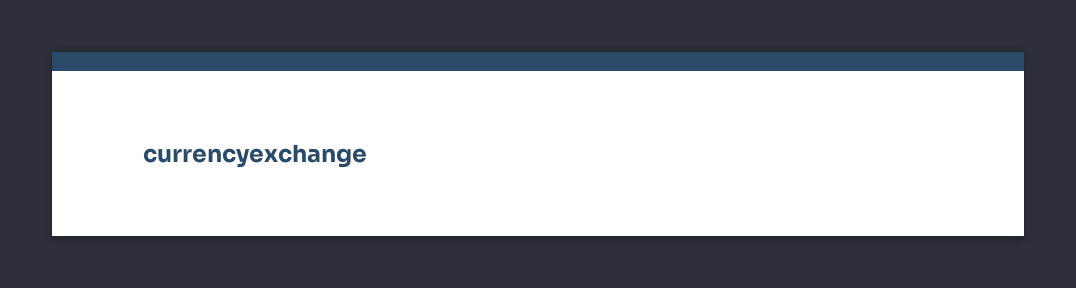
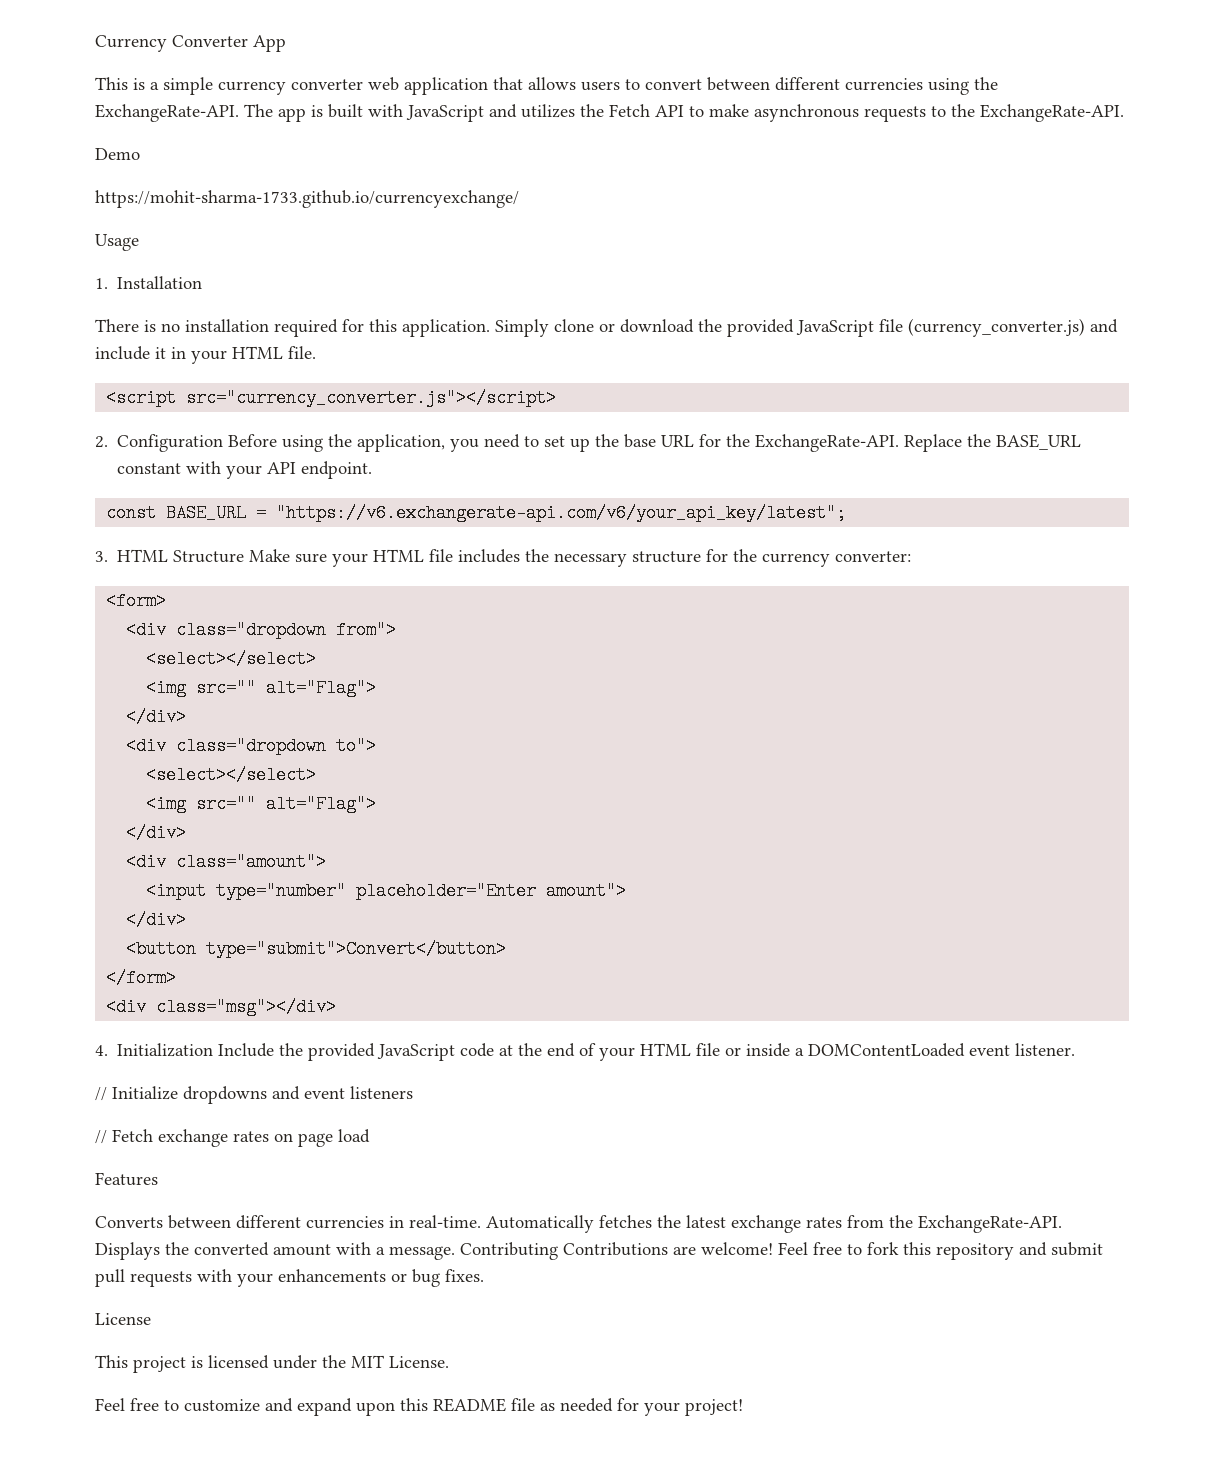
[143,144,367,168] currencyexchange -> [95,35,286,52] [95,77,998,95] [95,104,1124,122] [95,148,140,160] [95,190,519,208] [95,234,139,251] [95,276,203,289] [95,318,1118,337] [95,346,316,364] [106,389,557,407] [95,434,1082,452] [117,461,373,479] [106,504,847,522] [95,549,912,567] [106,592,167,610] [126,621,397,639] [146,650,317,668] [146,679,377,697] [126,708,187,726] [126,737,377,755] [146,766,317,784] [146,795,377,813] [126,824,187,842] [126,853,327,871] [146,882,627,900] [126,911,187,929] [126,940,507,958] [106,969,177,987] [106,998,337,1016] [95,1043,1076,1061] [95,1086,413,1104] [95,1129,370,1147] [95,1172,158,1186] [95,1215,1062,1233] [95,1242,1103,1260] [95,1269,484,1287] [95,1313,151,1325] [95,1355,449,1373] [95,1398,743,1416] Currency Converter App // This is a simple currency converter web application that allows users to convert between different currencies using the ExchangeRate-API. The app is built with JavaScript and utilizes the Fetch API to make asynchronous requests to the ExchangeRate-API. // Demo // https://mohit-sharma-1733.github.io/currencyexchange/ // Usage // 1. Installation // There is no installation required for this application. Simply clone or download the provided JavaScript file (currency_converter.js) and include it in your HTML file. // <script src="currency_converter.js"></script> // 2. Configuration Before using the application, you need to set up the base URL for the ExchangeRate-API. Replace the BASE_URL constant with your API endpoint. // const BASE_URL = "https://v6.exchangerate-api.com/v6/your_api_key/latest"; // 3. HTML Structure Make sure your HTML file includes the necessary structure for the currency converter: // <form> // <div class="dropdown from"> // <select></select> // <img src="" alt="Flag"> // </div> // <div class="dropdown to"> // <select></select> // <img src="" alt="Flag"> // </div> // <div class="amount"> // <input type="number" placeholder="Enter amount"> // </div> // <button type="submit">Convert</button> // </form> // <div class="msg"></div> // 4. Initialization Include the provided JavaScript code at the end of your HTML file or inside a DOMContentLoaded event listener. // // Initialize dropdowns and event listeners // // Fetch exchange rates on page load // Features // Converts between different currencies in real-time. Automatically fetches the latest exchange rates from the ExchangeRate-API. Displays the converted amount with a message. Contributing Contributions are welcome! Feel free to fork this repository and submit pull requests with your enhancements or bug fixes. // License // This project is licensed under the MIT License. // Feel free to customize and expand upon this README file as needed for your project!

